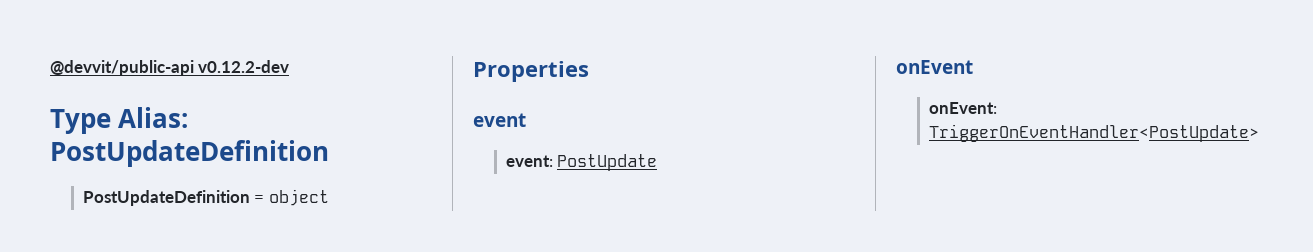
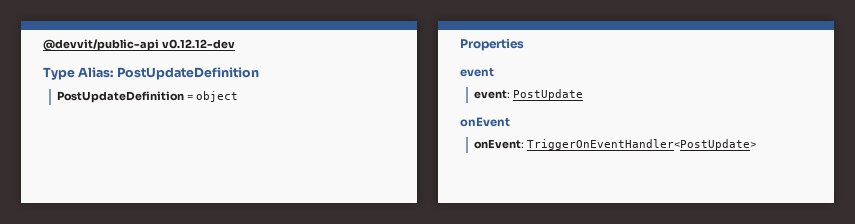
[198,60,290,73] v0.12.2-dev -> [162,39,235,49] v0.12.12-dev

